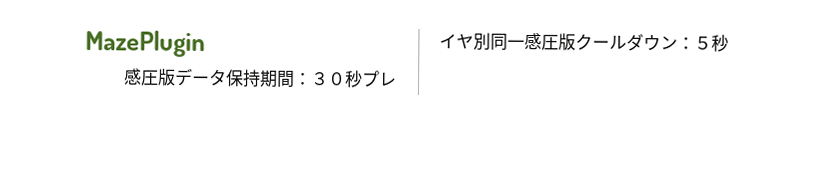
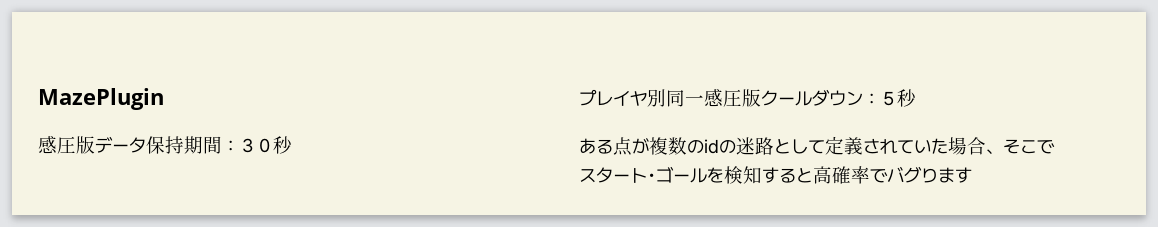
(363, 79) none -> (292, 145) //
(729, 43) none -> [579,136,1055,156] [579,166,972,184] // ある点が複数のidの迷路として定義されていた場合、そこでスタート･ゴールを検知すると高確率でバグります

